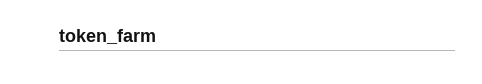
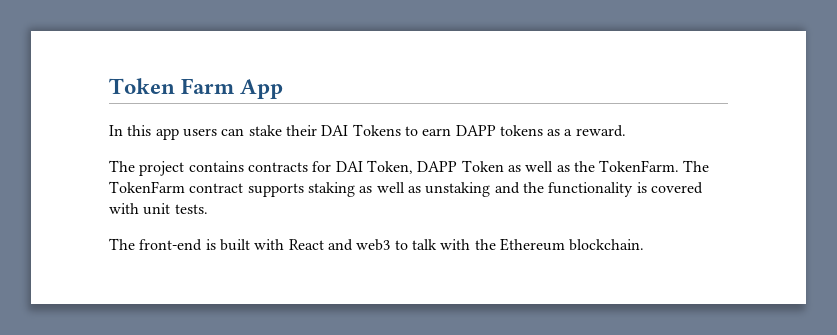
[59,29,156,44] token_farm -> [109,78,284,99] [109,124,626,140] [109,160,710,176] [109,181,703,197] [109,203,208,215] [109,238,645,251] Token Farm App // In this app users can stake their DAI Tokens to earn DAPP tokens as a reward. // The project contains contracts for DAI Token, DAPP Token as well as the TokenFarm. The TokenFarm contract supports staking as well as unstaking and the functionality is covered with unit tests. // The front-end is built with React and web3 to talk with the Ethereum blockchain.

